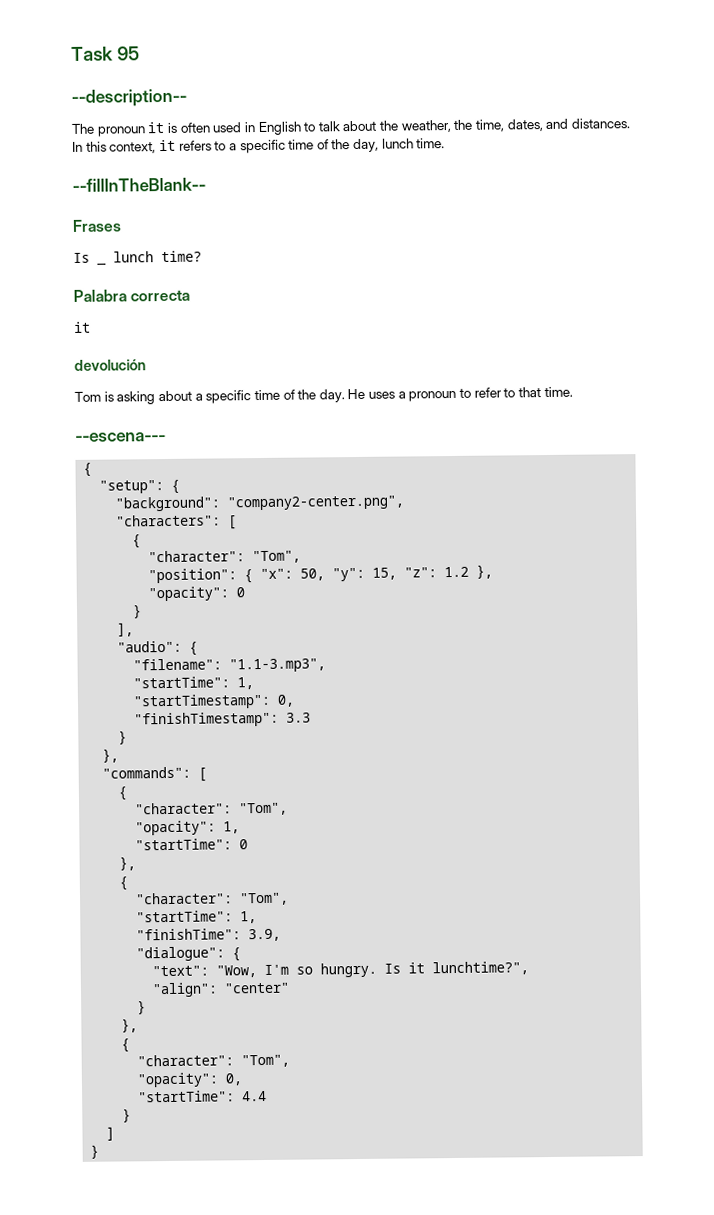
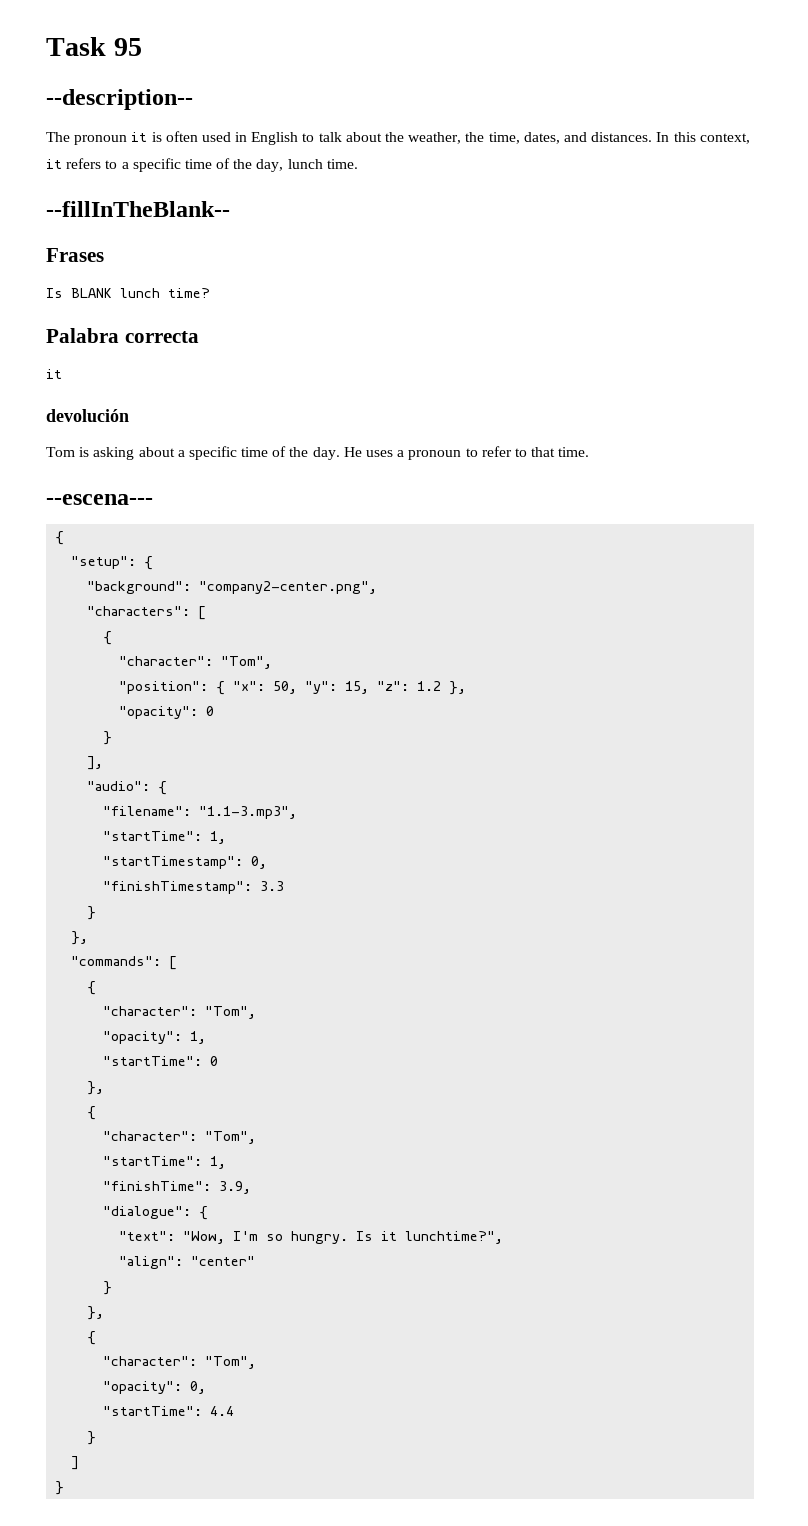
[97,262,107,266] _ -> [71,288,112,298] BLANK

